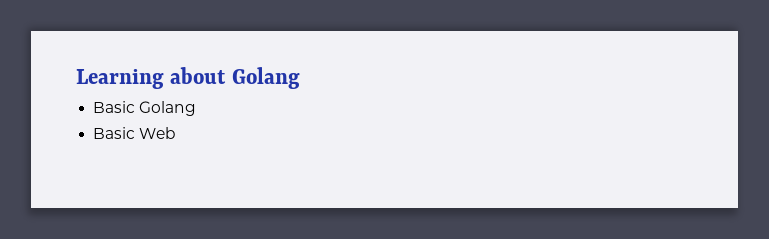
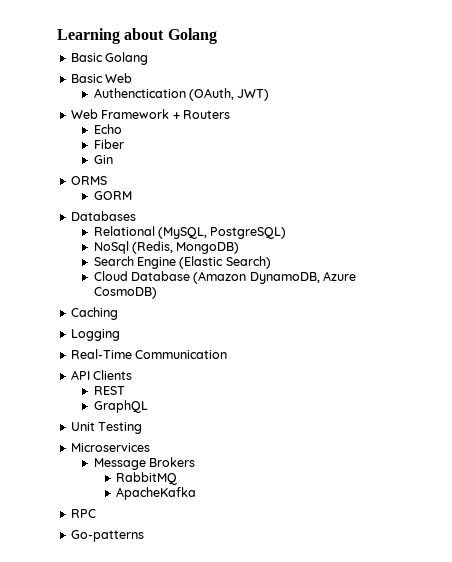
(177, 133) none -> [93,88,270,101] [70,109,230,119] [93,124,122,134] [93,139,124,149] [93,155,113,164] [70,176,107,185] [93,191,132,200] [70,211,136,221] [93,226,287,239] [93,241,240,254] [93,256,271,269] [93,271,357,284] [93,287,157,299] [70,307,118,320] [70,329,120,341] [70,349,228,359] [70,370,133,380] [93,386,125,395] [93,400,148,413] [70,422,143,434] [70,443,150,452] [93,457,195,470] [116,472,178,485] [116,487,197,500] [70,509,96,518] [70,530,144,542] // Authenctication (OAuth, JWT) // Web Framework + Routers // Echo // Fiber // Gin // ORMS // GORM // Databases // Relational (MySQL, PostgreSQL) // NoSql (Redis, MongoDB) // Search Engine (Elastic Search) // Cloud Database (Amazon DynamoDB, Azure CosmoDB) // Caching // Logging // Real-Time Communication // API Clients // REST // GraphQL // Unit Testing // Microservices // Message Brokers // RabbitMQ // ApacheKafka // RPC // Go-patterns

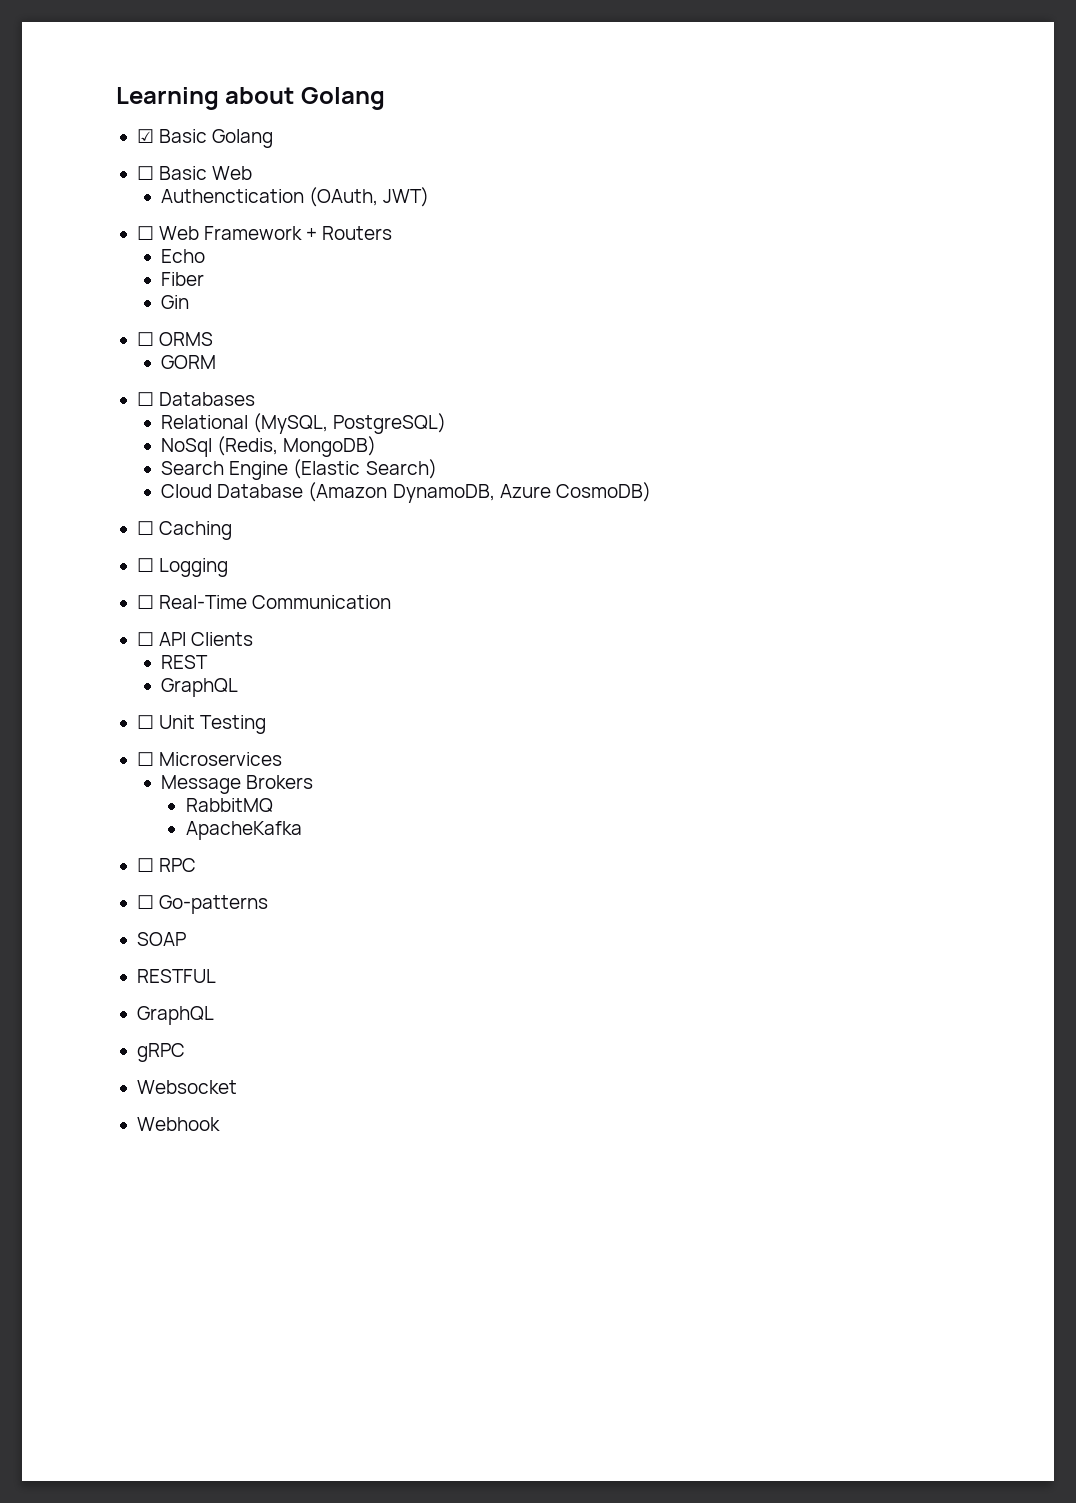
(217, 36) none -> [136,129,154,143] ☑
(149, 58) none -> [136,166,154,180] ☐
(270, 95) none -> [136,226,154,240] ☐
(113, 159) none -> [136,332,154,346] ☐
(132, 195) none -> [136,392,154,406] ☐
(157, 293) none -> [136,521,154,535] ☐
(118, 313) none -> [136,558,154,572] ☐
(120, 335) none -> [136,595,154,609] ☐
(228, 354) none -> [136,632,154,646] ☐
(148, 406) none -> [136,715,154,729] ☐
(143, 428) none -> [136,752,154,766] ☐
(197, 493) none -> [136,858,154,872] ☐
(96, 513) none -> [136,895,154,909] ☐
(144, 536) none -> [136,932,186,946] [136,969,216,983] [136,1006,214,1025] [136,1043,185,1062] [136,1080,237,1094] [136,1117,220,1131] // SOAP // RESTFUL // GraphQL // gRPC // Websocket // Webhook

